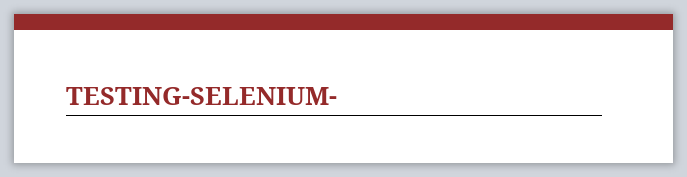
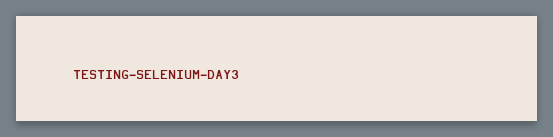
[66,87,337,105] TESTING-SELENIUM- -> [73,70,239,79] TESTING-SELENIUM-DAY3

